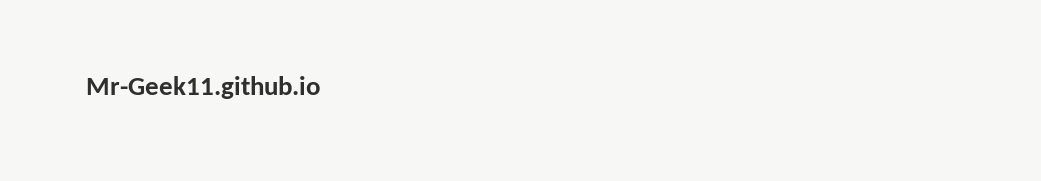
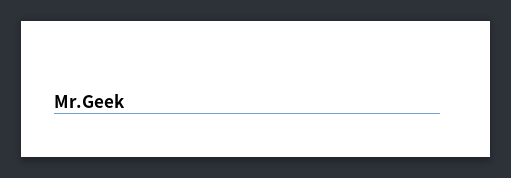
[86,76,321,99] Mr-Geek11.github.io -> [54,93,125,108] Mr.Geek

